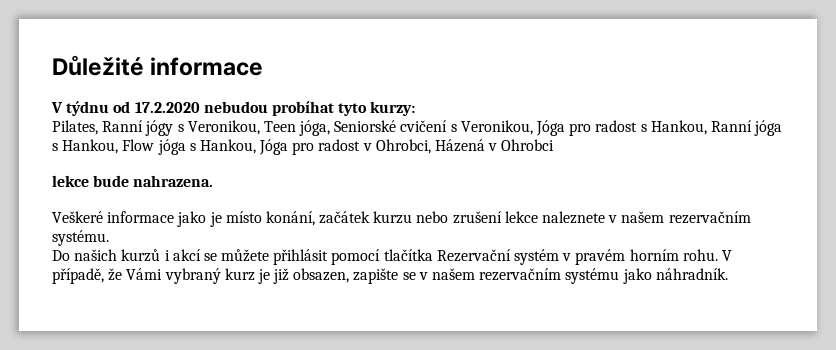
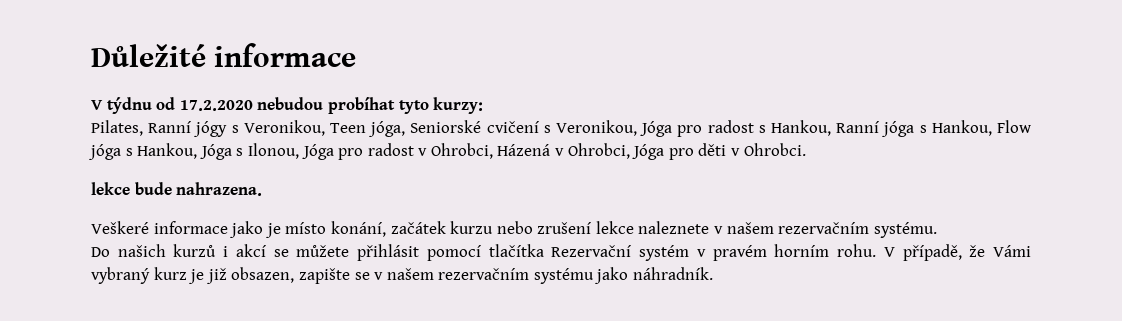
(289, 147) none -> [236,143,334,160] s Ilonou, Jóga
[501,139,555,151] Ohrobci -> [567,143,806,160] Ohrobci, Jóga pro děti v Ohrobci.

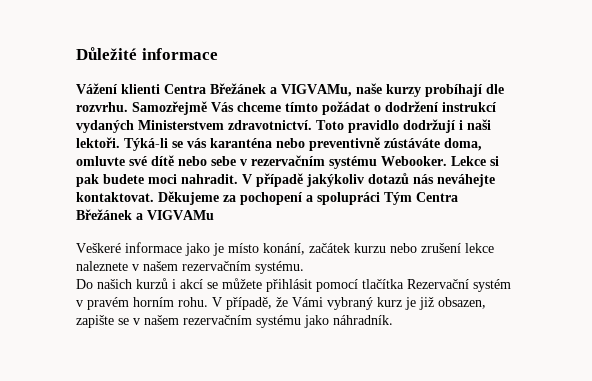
[91,97,484,114] [91,120,1032,137] [88,143,806,160] [91,182,263,196] V týdnu od 17.2.2020 nebudou probíhat tyto kurzy: // Pilates, Ranní jógy s Veronikou, Teen jóga, Seniorské cvičení s Veronikou, Jóga pro radost s Hankou, Ranní jóga s Hankou, Flow jóga s Hankou, Jóga s Ilonou, Jóga pro radost v Ohrobci, Házená v Ohrobci, Jóga pro děti v Ohrobci. // lekce bude nahrazena. -> [76,83,504,97] [76,101,497,115] [76,119,491,133] [76,137,482,151] [76,155,499,169] [76,173,495,187] [76,191,458,205] [76,209,214,220] Vážení klienti Centra Břežánek a VIGVAMu, naše kurzy probíhají dle rozvrhu. Samozřejmě Vás chceme tímto požádat o dodržení instrukcí vydaných Ministerstvem zdravotnictví. Toto pravidlo dodržují i naši lektoři. Týká-li se vás karanténa nebo preventivně zústáváte doma, omluvte své dítě nebo sebe v rezervačním systému Webooker. Lekce si pak budete moci nahradit. V případě jakýkoliv dotazů nás neváhejte kontaktovat. Děkujeme za pochopení a spolupráci Tým Centra Břežánek a VIGVAMu

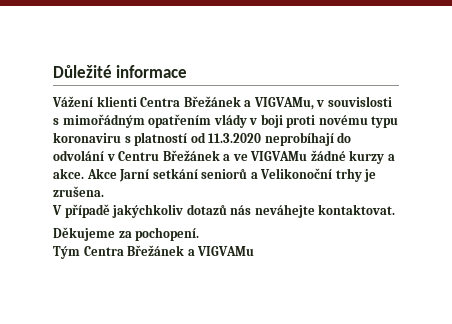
[356,83,504,97] [76,101,497,115] [76,119,491,133] [76,137,482,151] [76,155,499,169] [76,174,238,187] naše kurzy probíhají dle rozvrhu. Samozřejmě Vás chceme tímto požádat o dodržení instrukcí vydaných Ministerstvem zdravotnictví. Toto pravidlo dodržují i naši lektoři. Týká-li se vás karanténa nebo preventivně zústáváte doma, omluvte své dítě nebo sebe v rezervačním systému Webooker. Lekce si pak budete moci nahradit. -> [316,96,392,107] [53,114,399,128] [53,132,352,146] [53,150,395,164] [53,168,377,182] [53,186,104,197] v souvislosti s mimořádným opatřením vlády v boji proti novému typu koronaviru s platností od 11.3.2020 neprobíhají do odvolání v Centru Břežánek a ve VIGVAMu žádné kurzy a akce. Akce Jarní setkání seniorů a Velikonoční trhy je zrušena. //
[306,174,364,187] jakýkoliv -> [112,204,184,218] jakýchkoliv
(154, 197) none -> (396, 209) //
[240,192,380,205] pochopení a spolupráci -> [135,227,200,241] pochopení. //
[76,242,494,256] [76,261,304,274] [76,278,511,292] [76,297,486,310] [76,315,393,328] // Veškeré informace jako je místo konání, začátek kurzu nebo zrušení lekce naleznete v našem rezervačním systému. // Do našich kurzů i akcí se můžete přihlásit pomocí tlačítka Rezervační systém v pravém horním rohu. V případě, že Vámi vybraný kurz je již obsazen, zapište se v našem rezervačním systému jako náhradník. -> (255, 251) none

